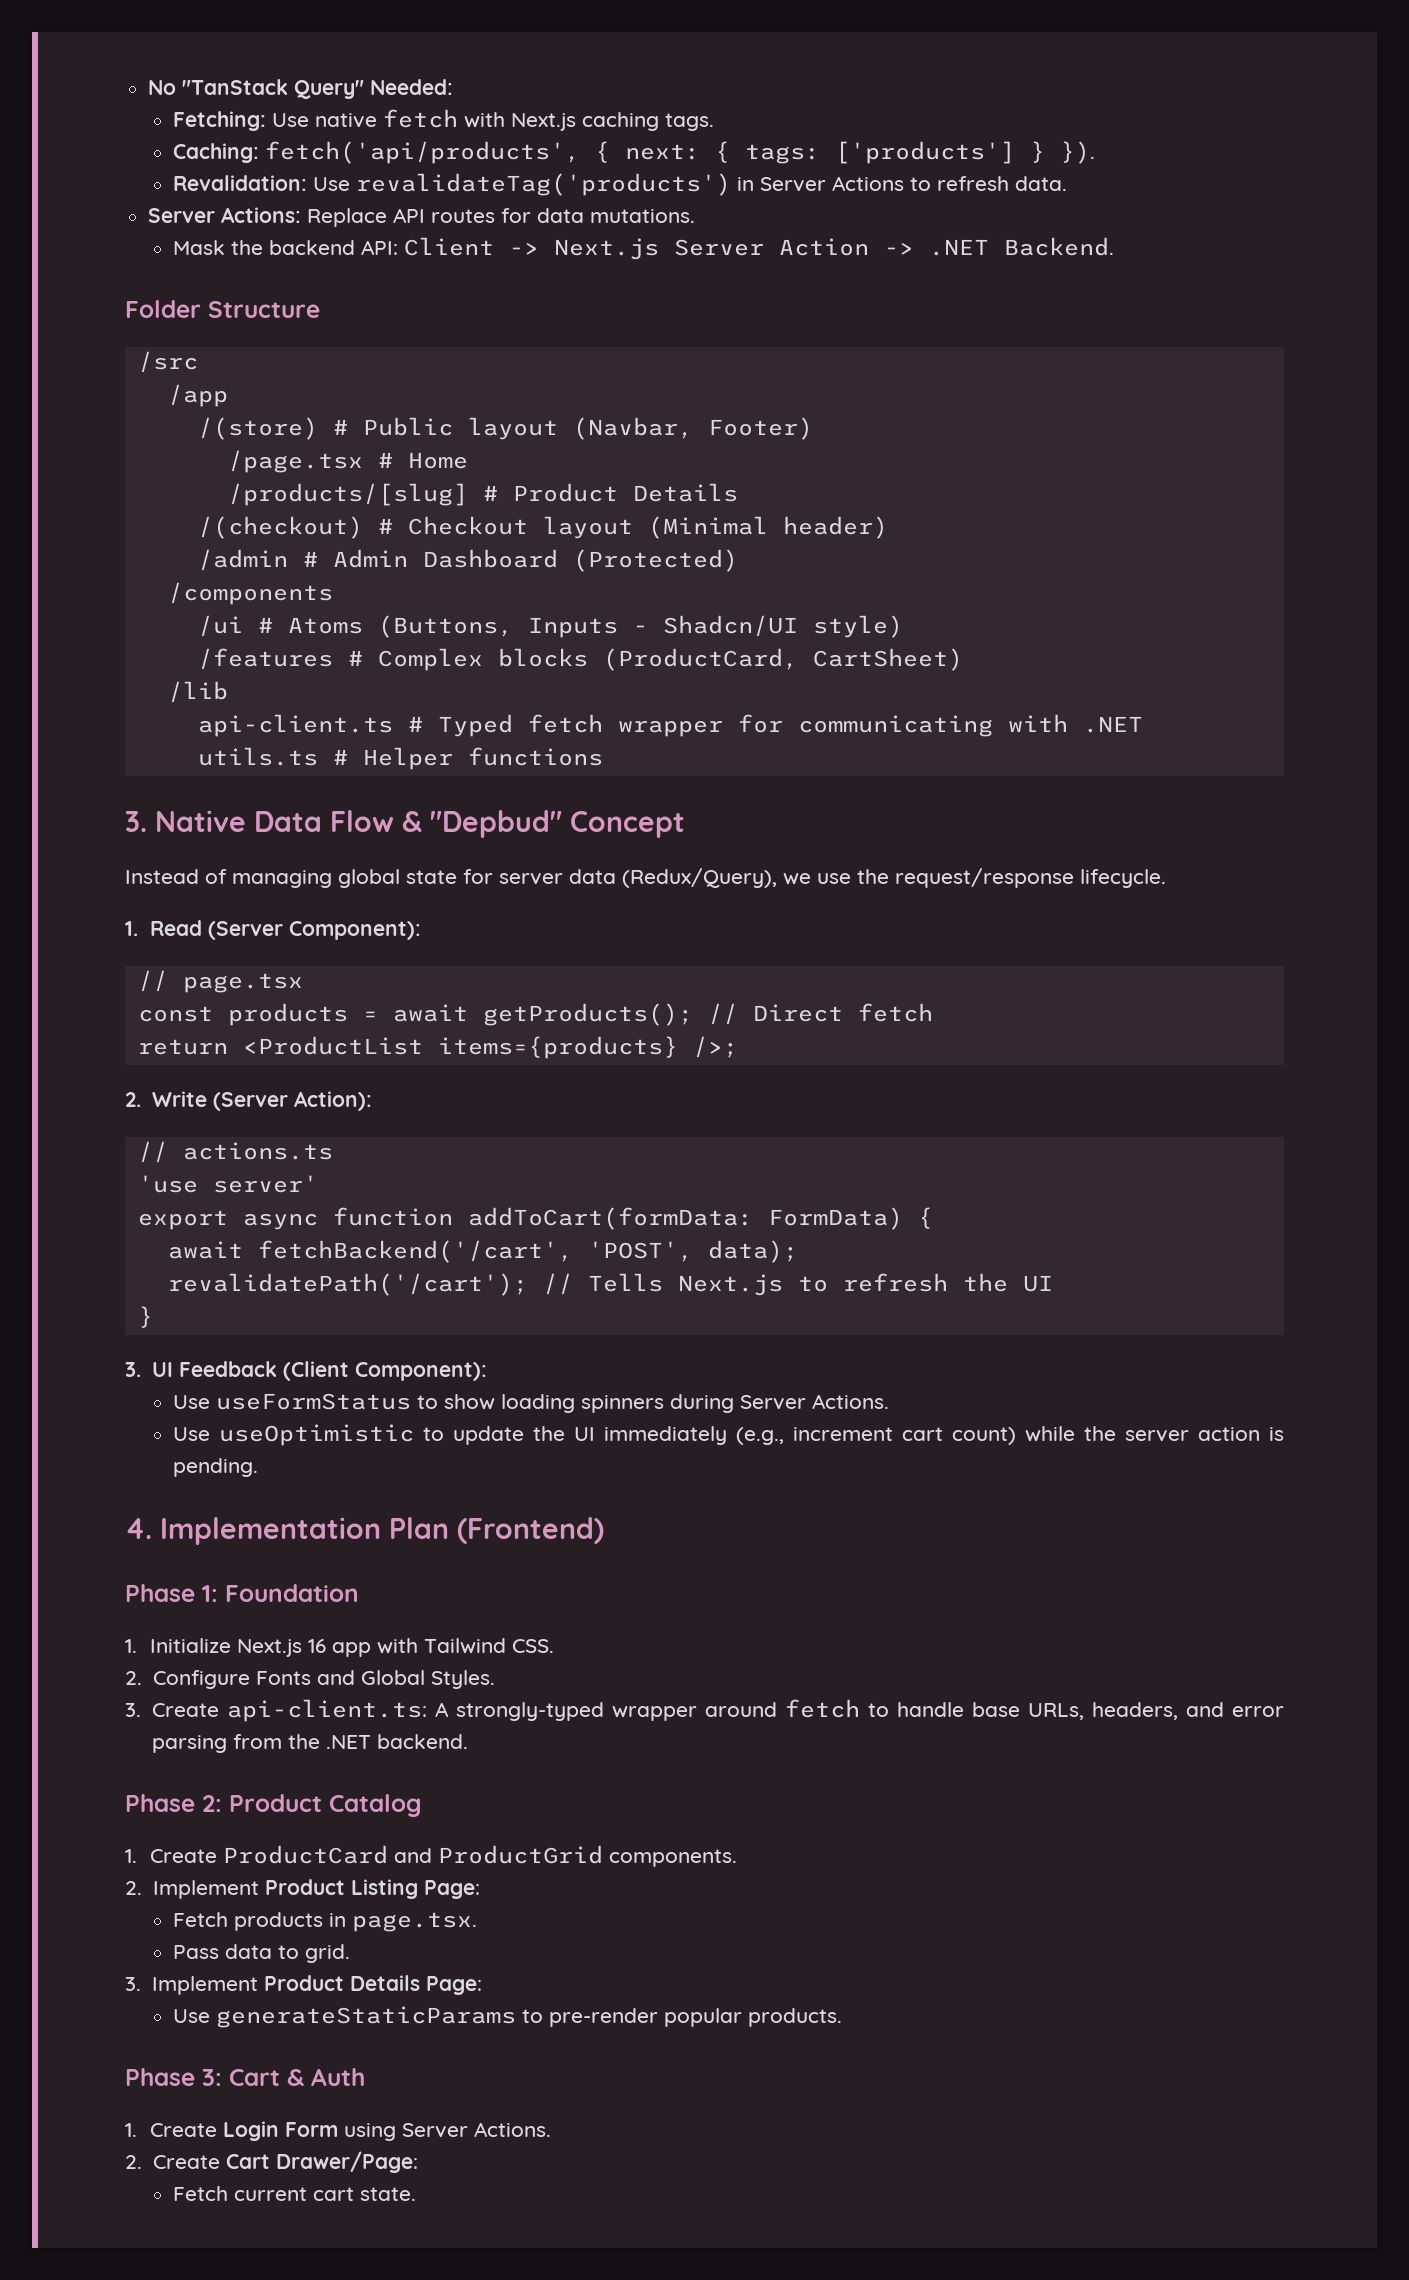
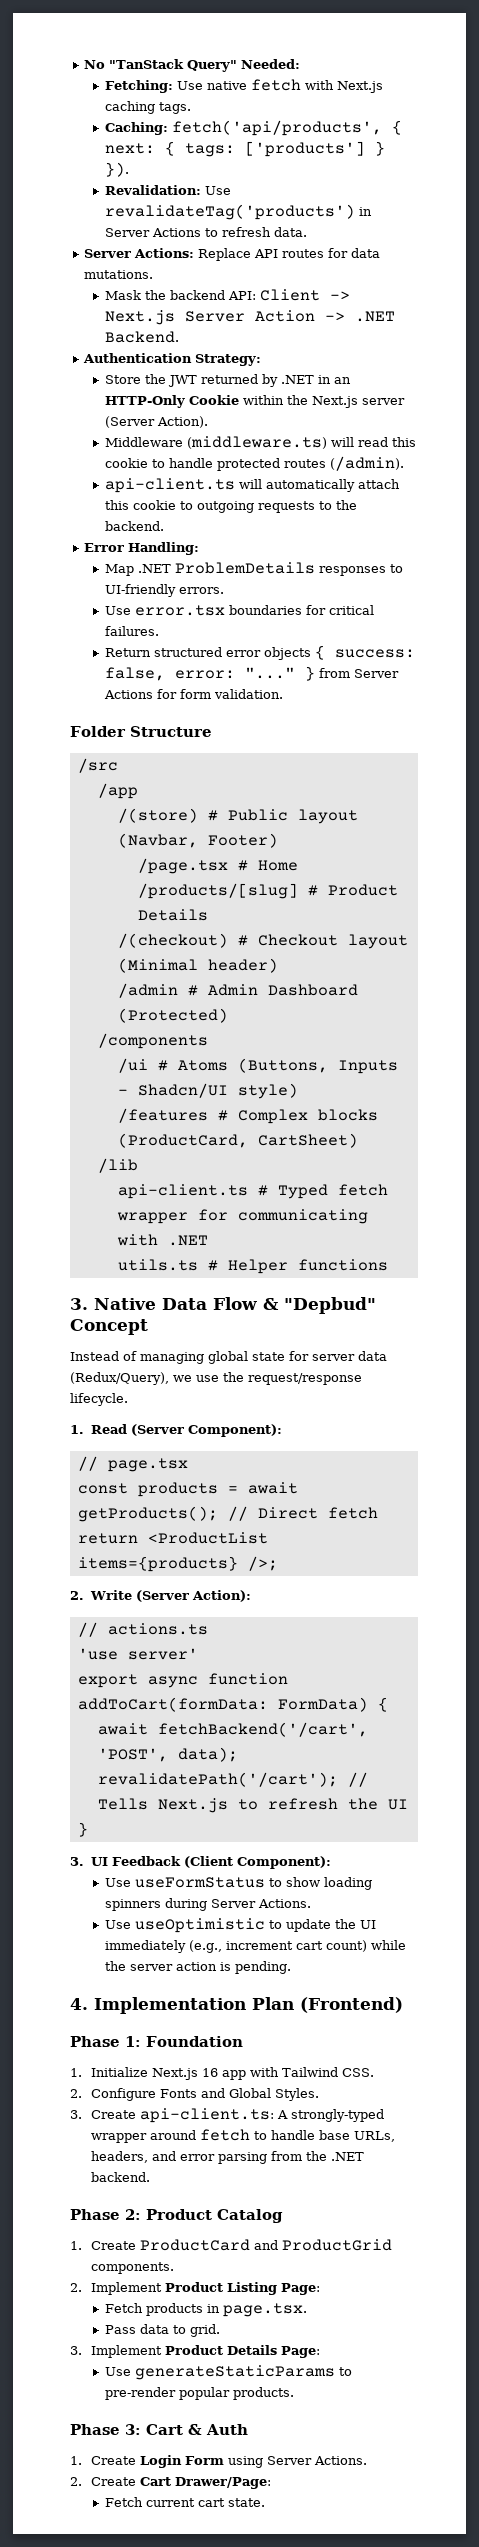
(1115, 246) none -> [83,353,262,366] [104,374,351,387] [104,395,405,408] [104,416,208,428] [104,436,416,449] [104,456,404,471] [104,478,400,493] [104,500,357,513] [104,521,164,531] [84,542,200,555] [104,562,403,576] [104,584,224,597] [104,605,374,616] [104,626,159,636] [104,645,415,660] [104,666,399,681] [103,689,283,699] // Authentication Strategy: // Store the JWT returned by .NET in an HTTP-Only Cookie within the Next.js server (Server Action). // Middleware (middleware.ts) will read this cookie to handle protected routes (/admin). // api-client.ts will automatically attach this cookie to outgoing requests to the backend. // Error Handling: // Map .NET ProblemDetails responses to UI-friendly errors. // Use error.tsx boundaries for critical failures. // Return structured error objects { success: false, error: "..." } from Server Actions for form validation.

